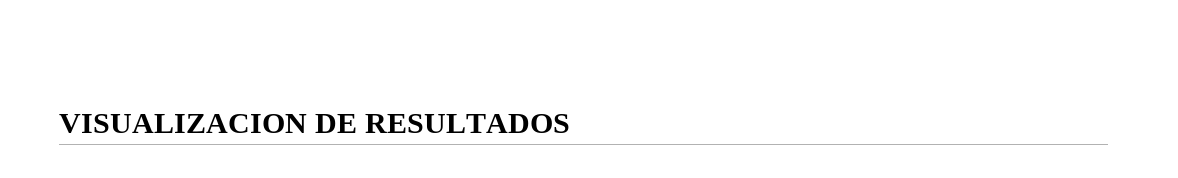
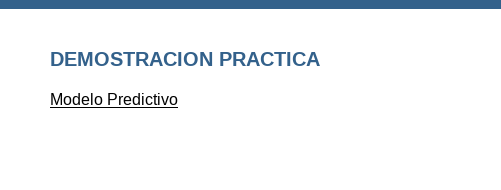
[59,114,571,133] VISUALIZACION DE RESULTADOS -> [50,52,320,66] [50,93,179,105] DEMOSTRACION PRACTICA // Modelo Predictivo

